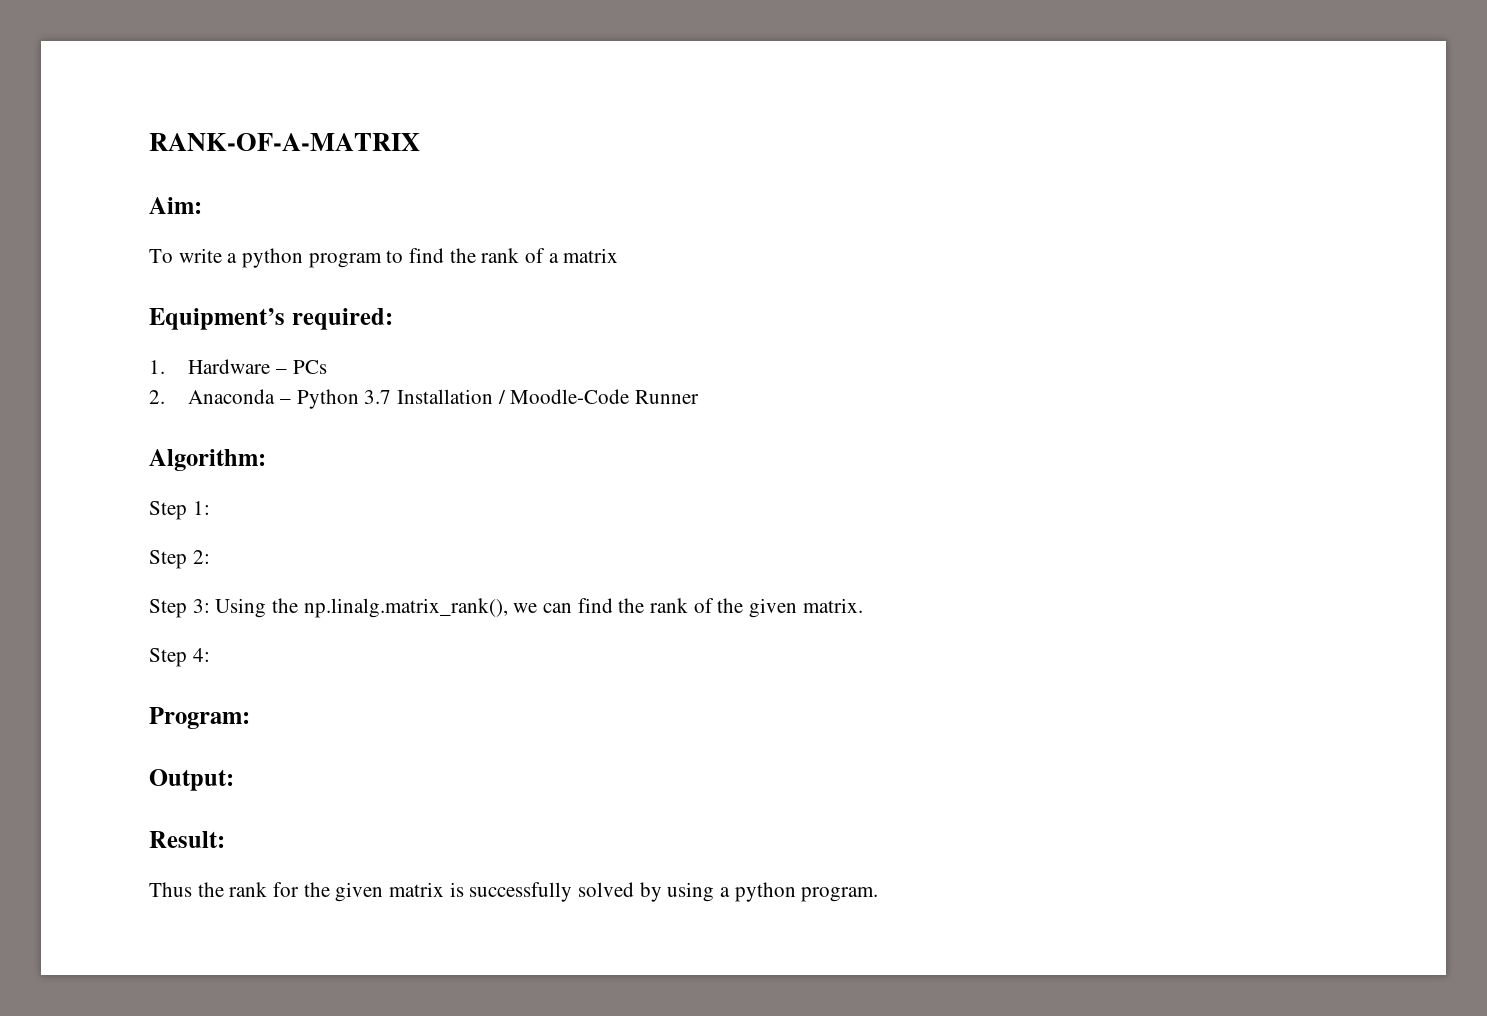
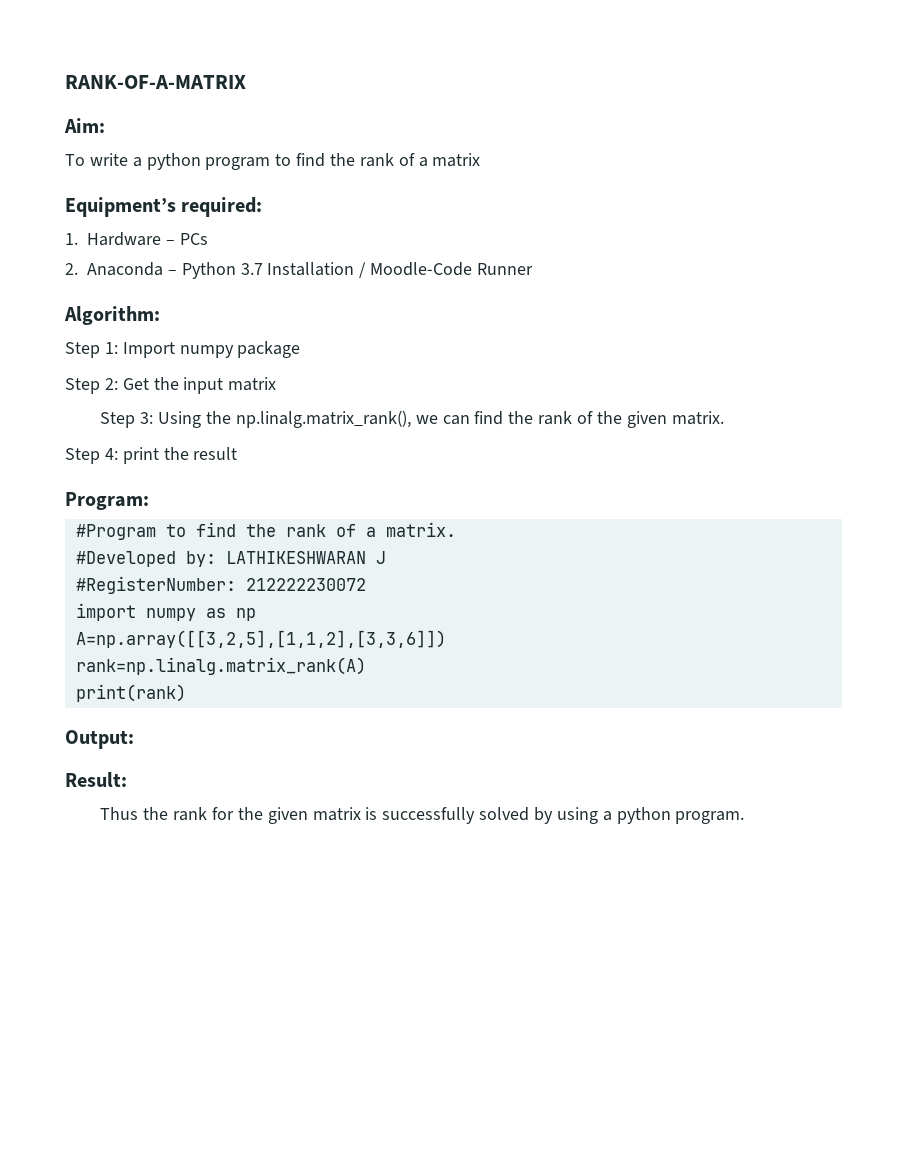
(210, 508) none -> [122,341,301,358] Import numpy package
(210, 557) none -> [122,377,277,394] Get the input matrix
[149,707,250,729] // Program: -> [122,447,238,464] [65,492,149,510] [75,522,456,540] [75,551,386,567] [75,576,366,594] [75,603,256,621] [75,630,446,648] [75,657,366,675] [75,684,186,702] print the result // Program: // #Program to find the rank of a matrix. // #Developed by: LATHIKESHWARAN J // #RegisterNumber: 212222230072 // import numpy as np // A=np.array([[3,2,5],[1,1,2],[3,3,6]]) // rank=np.linalg.matrix_rank(A) // print(rank)

